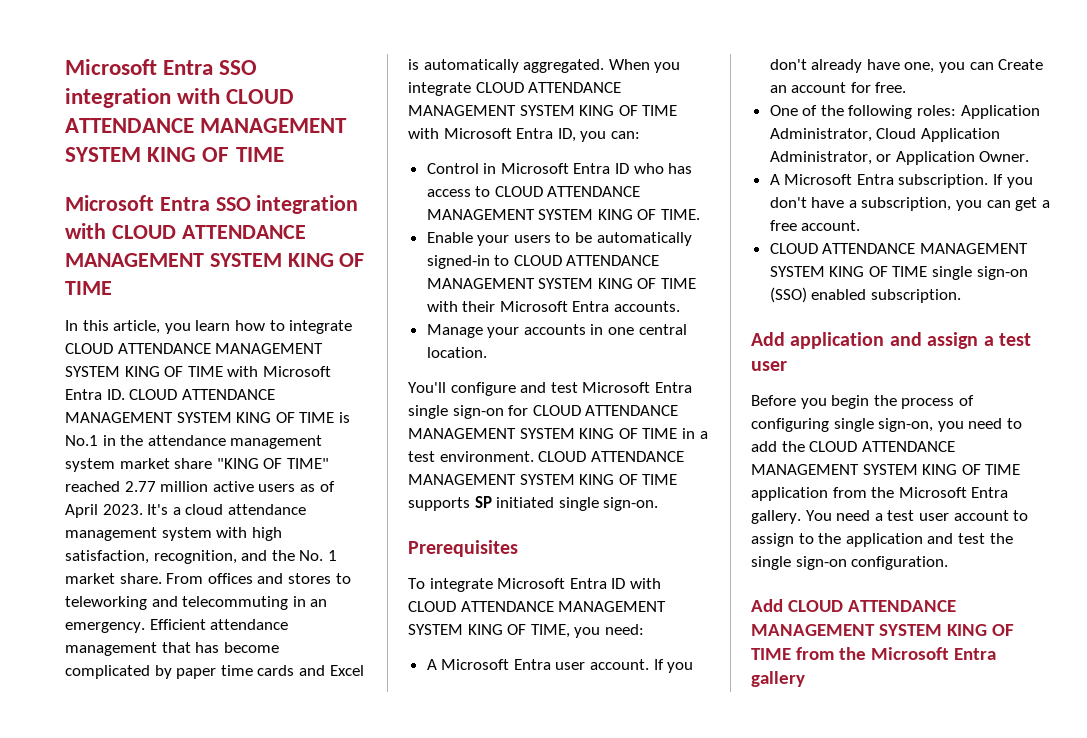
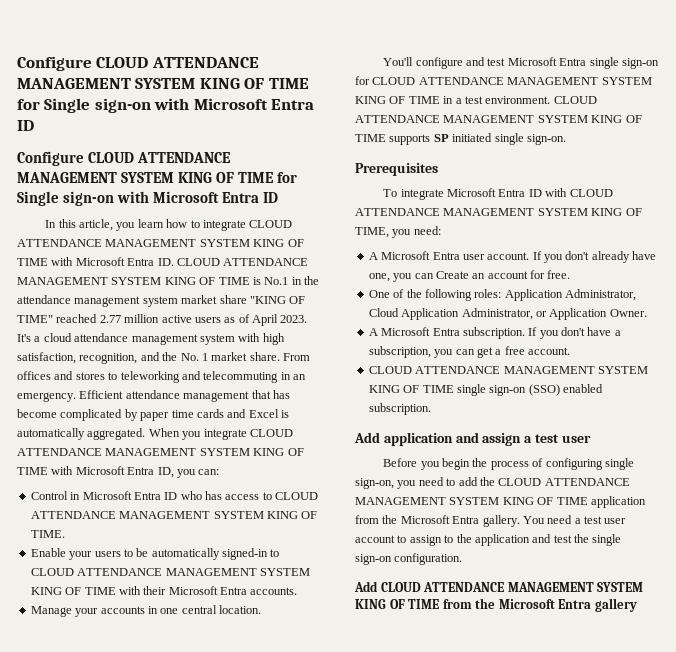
[65,59,258,75] [65,88,295,108] [65,118,348,133] [65,147,284,162] [65,195,359,214] [65,223,306,239] [65,253,365,267] [65,281,112,295] Microsoft Entra SSO integration with CLOUD ATTENDANCE MANAGEMENT SYSTEM KING OF TIME // Microsoft Entra SSO integration with CLOUD ATTENDANCE MANAGEMENT SYSTEM KING OF TIME -> [17,56,259,71] [17,78,309,89] [17,98,315,113] [17,120,34,131] [17,151,232,166] [17,172,298,183] [17,191,279,206] Configure CLOUD ATTENDANCE MANAGEMENT SYSTEM KING OF TIME for Single sign-on with Microsoft Entra ID // Configure CLOUD ATTENDANCE MANAGEMENT SYSTEM KING OF TIME for Single sign-on with Microsoft Entra ID

